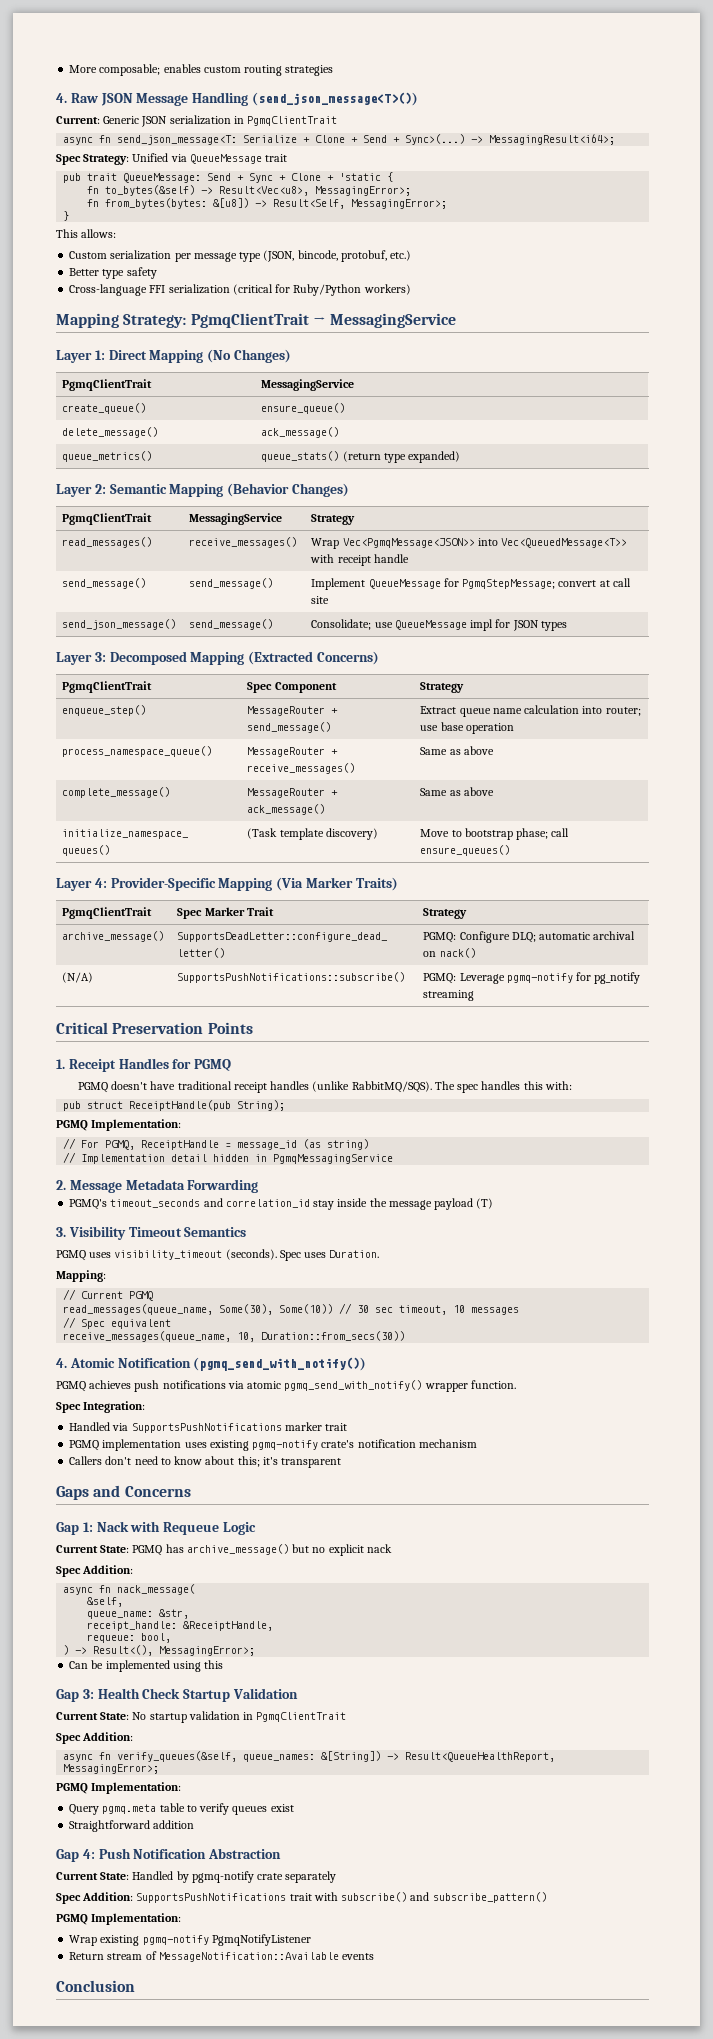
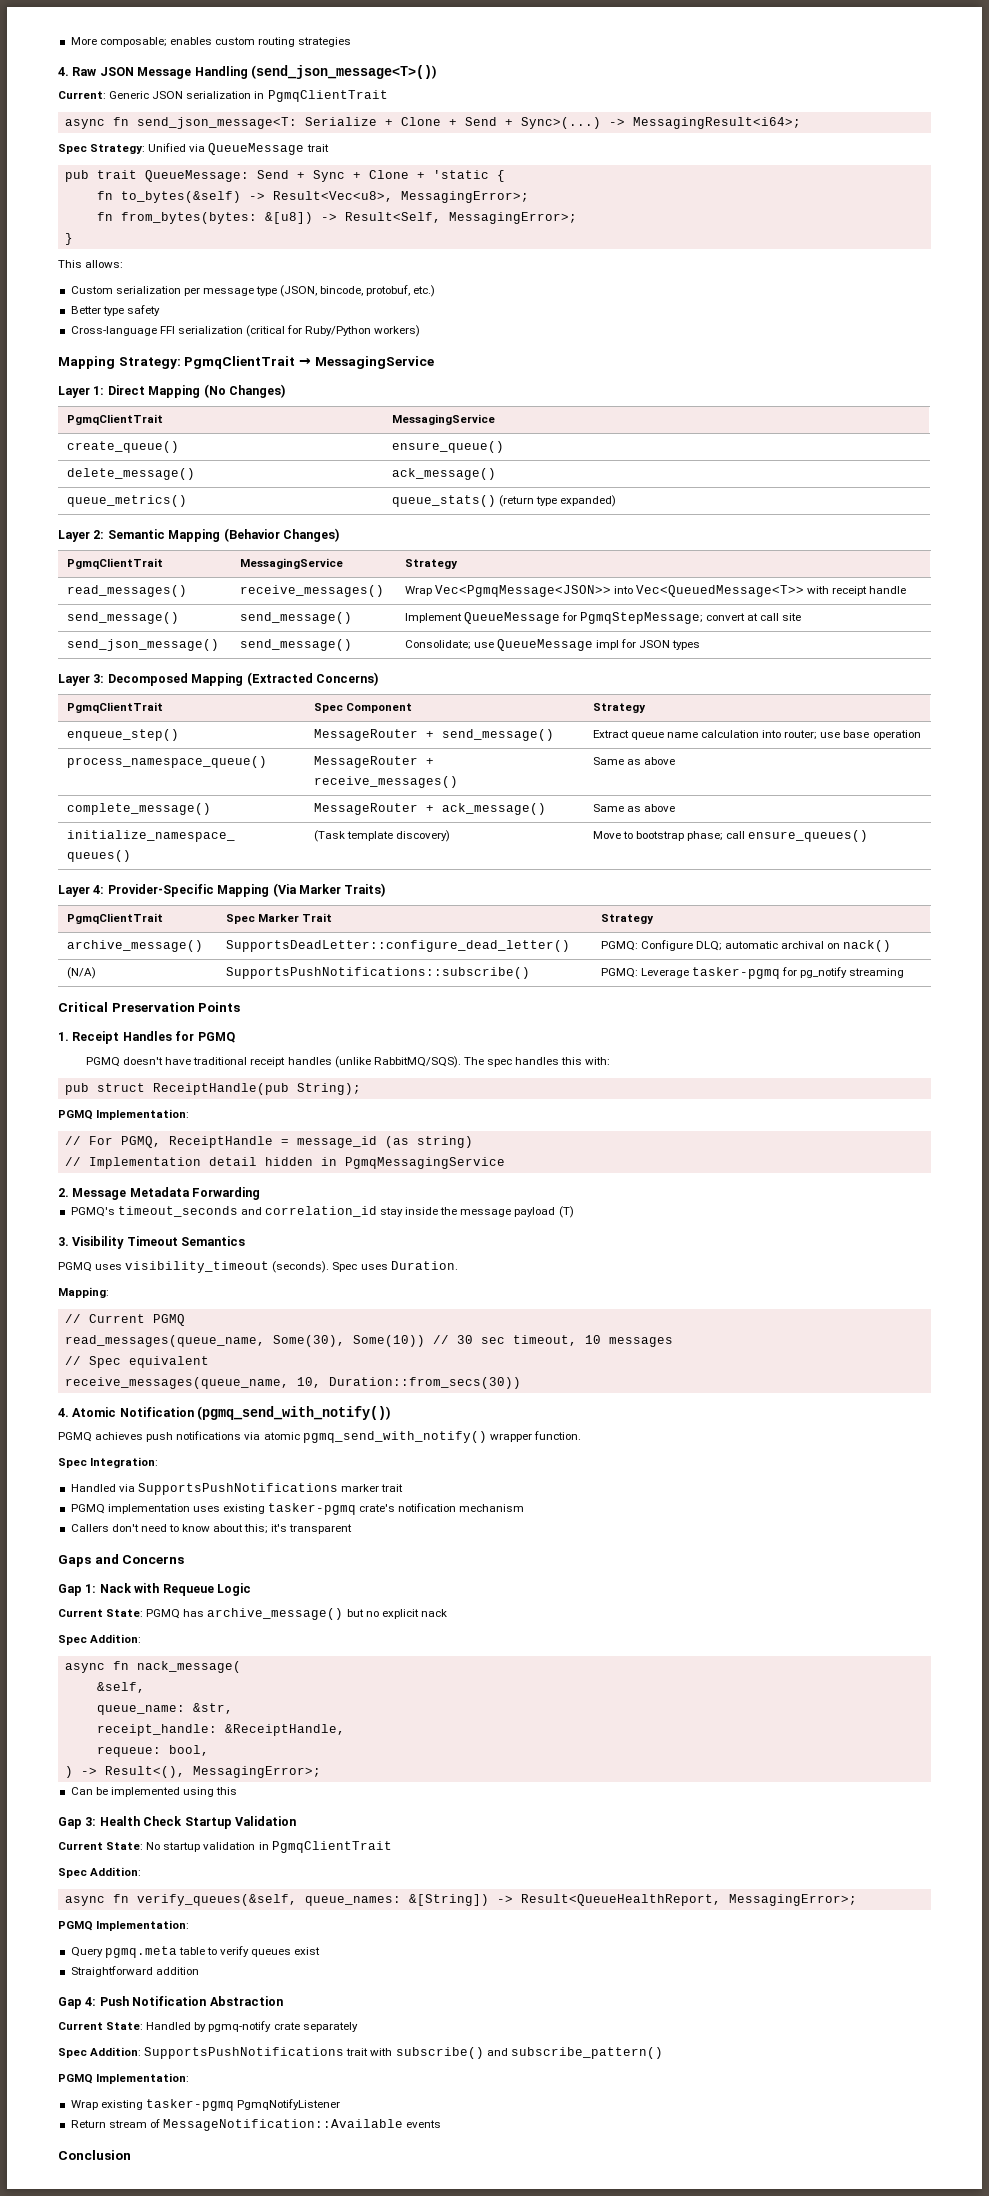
[506,973,573,983] pgmq-notify -> [691,967,780,979] tasker-pgmq
[252,1440,319,1450] pgmq-notify -> [268,1503,357,1515] tasker-pgmq
[142,1935,209,1945] pgmq-notify -> [145,2099,234,2111] tasker-pgmq

